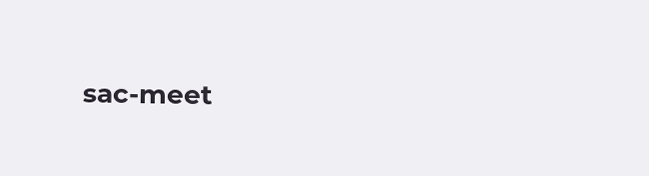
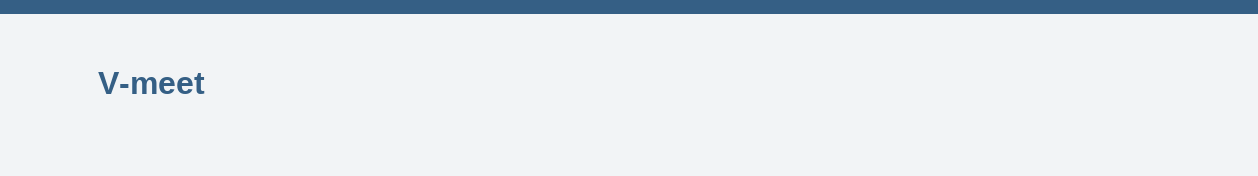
[82,84,214,105] sac-meet -> [98,72,205,94] V-meet

